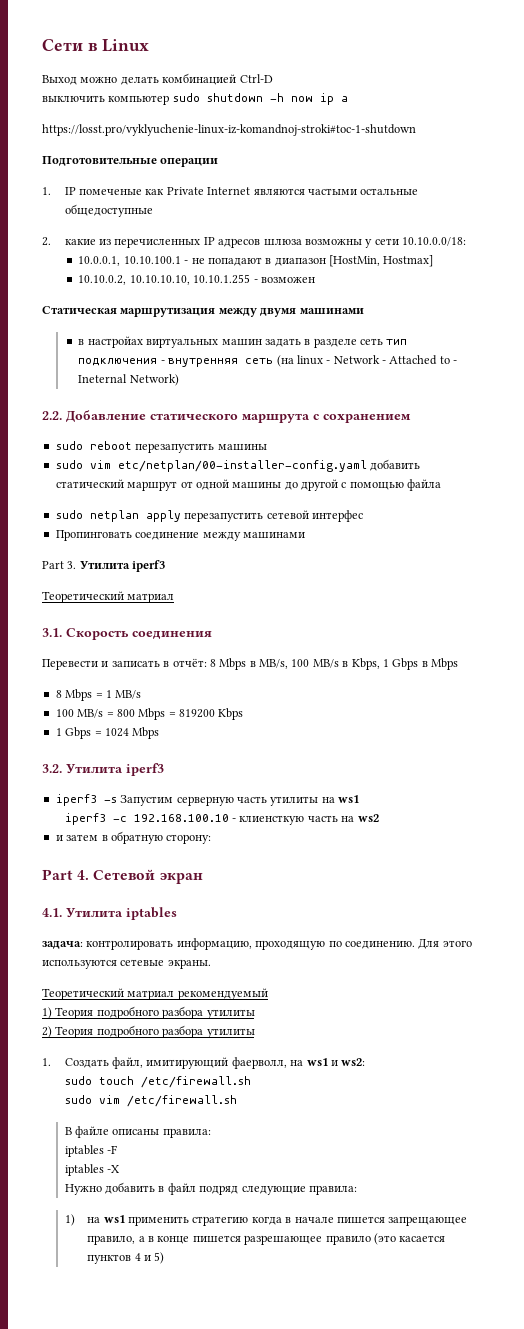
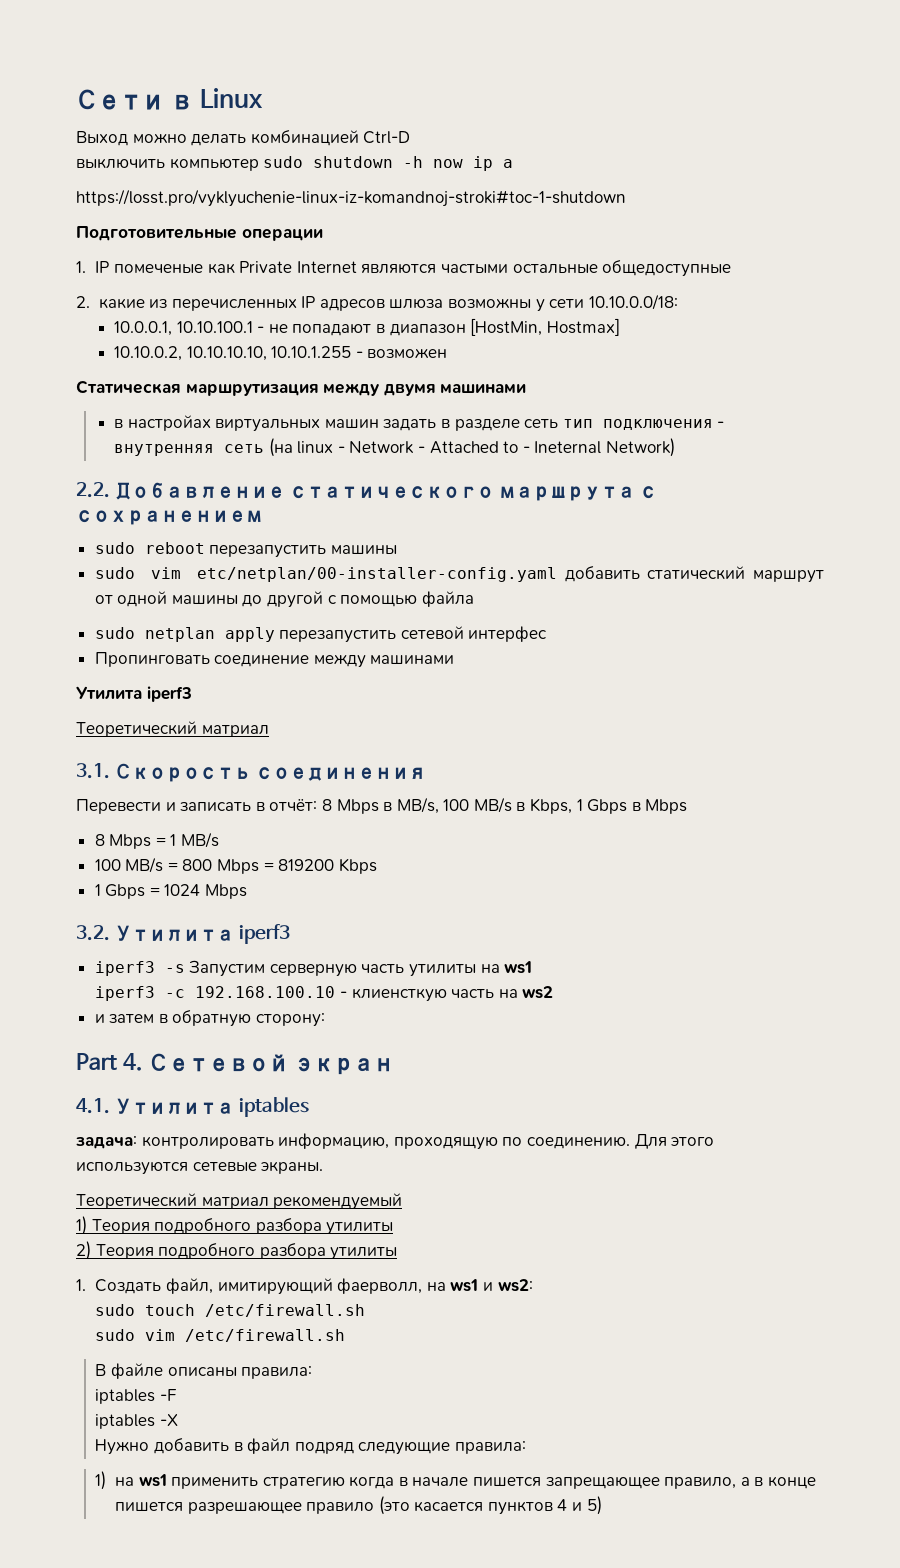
[42,561,77,569] Part 3. -> (455, 659) none

